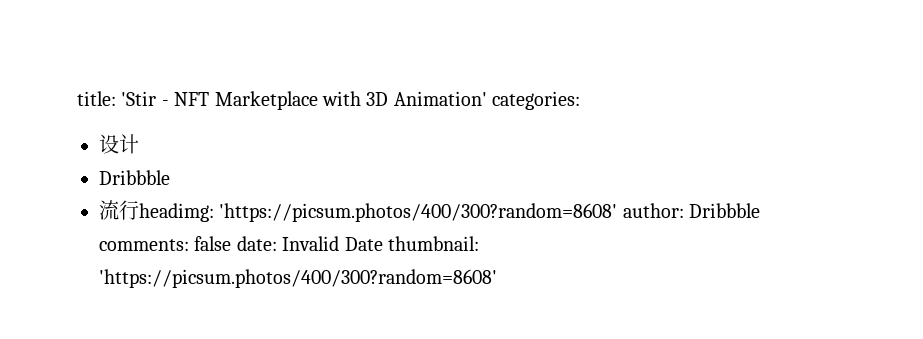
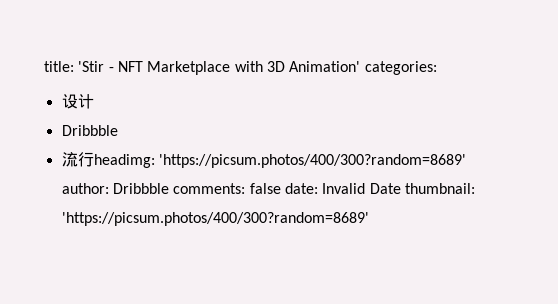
[219,203,618,222] 'https://picsum.photos/400/300?random=8608' -> [158,154,466,168] 'https://picsum.photos/400/300?random=8689'
[99,269,497,288] 'https://picsum.photos/400/300?random=8608' -> [61,212,369,226] 'https://picsum.photos/400/300?random=8689'

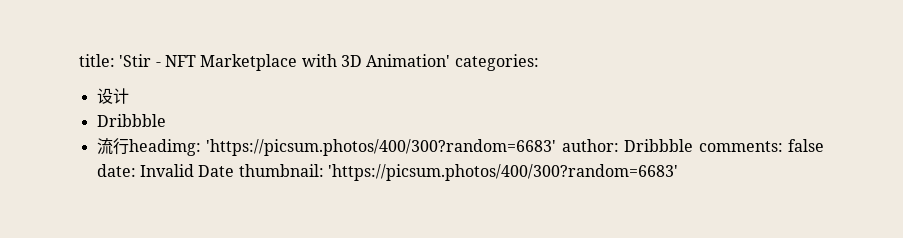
[158,154,466,168] 'https://picsum.photos/400/300?random=8689' -> [206,139,557,156] 'https://picsum.photos/400/300?random=6683'
[61,212,369,226] 'https://picsum.photos/400/300?random=8689' -> [327,164,678,181] 'https://picsum.photos/400/300?random=6683'

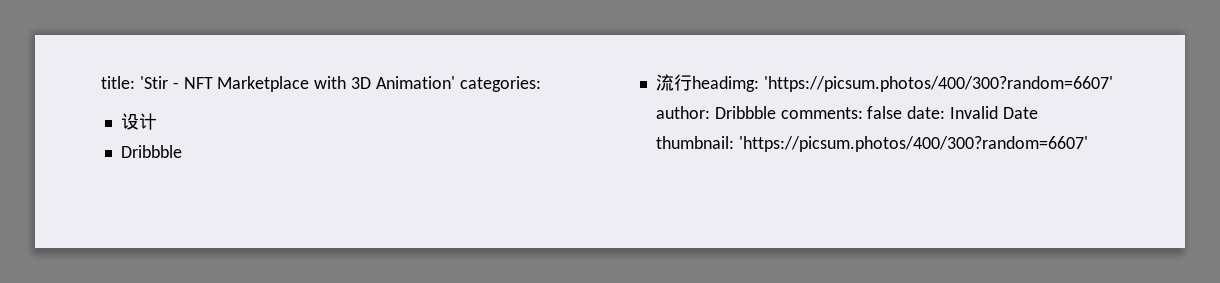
[206,139,557,156] 'https://picsum.photos/400/300?random=6683' -> [763,76,1113,92] 'https://picsum.photos/400/300?random=6607'
[327,164,678,181] 'https://picsum.photos/400/300?random=6683' -> [738,136,1088,152] 'https://picsum.photos/400/300?random=6607'

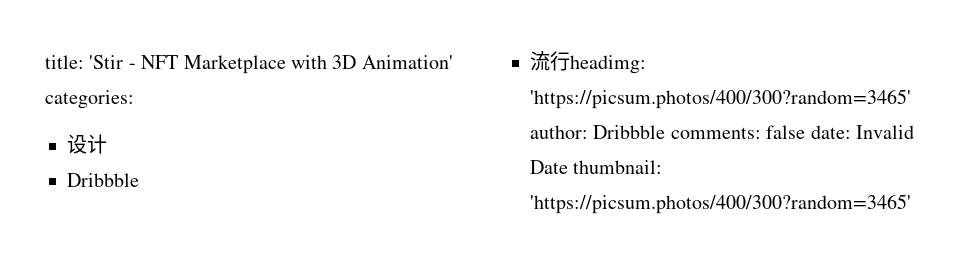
[763,76,1113,92] 'https://picsum.photos/400/300?random=6607' -> [530,89,911,109] 'https://picsum.photos/400/300?random=3465'
[738,136,1088,152] 'https://picsum.photos/400/300?random=6607' -> [530,194,911,214] 'https://picsum.photos/400/300?random=3465'

